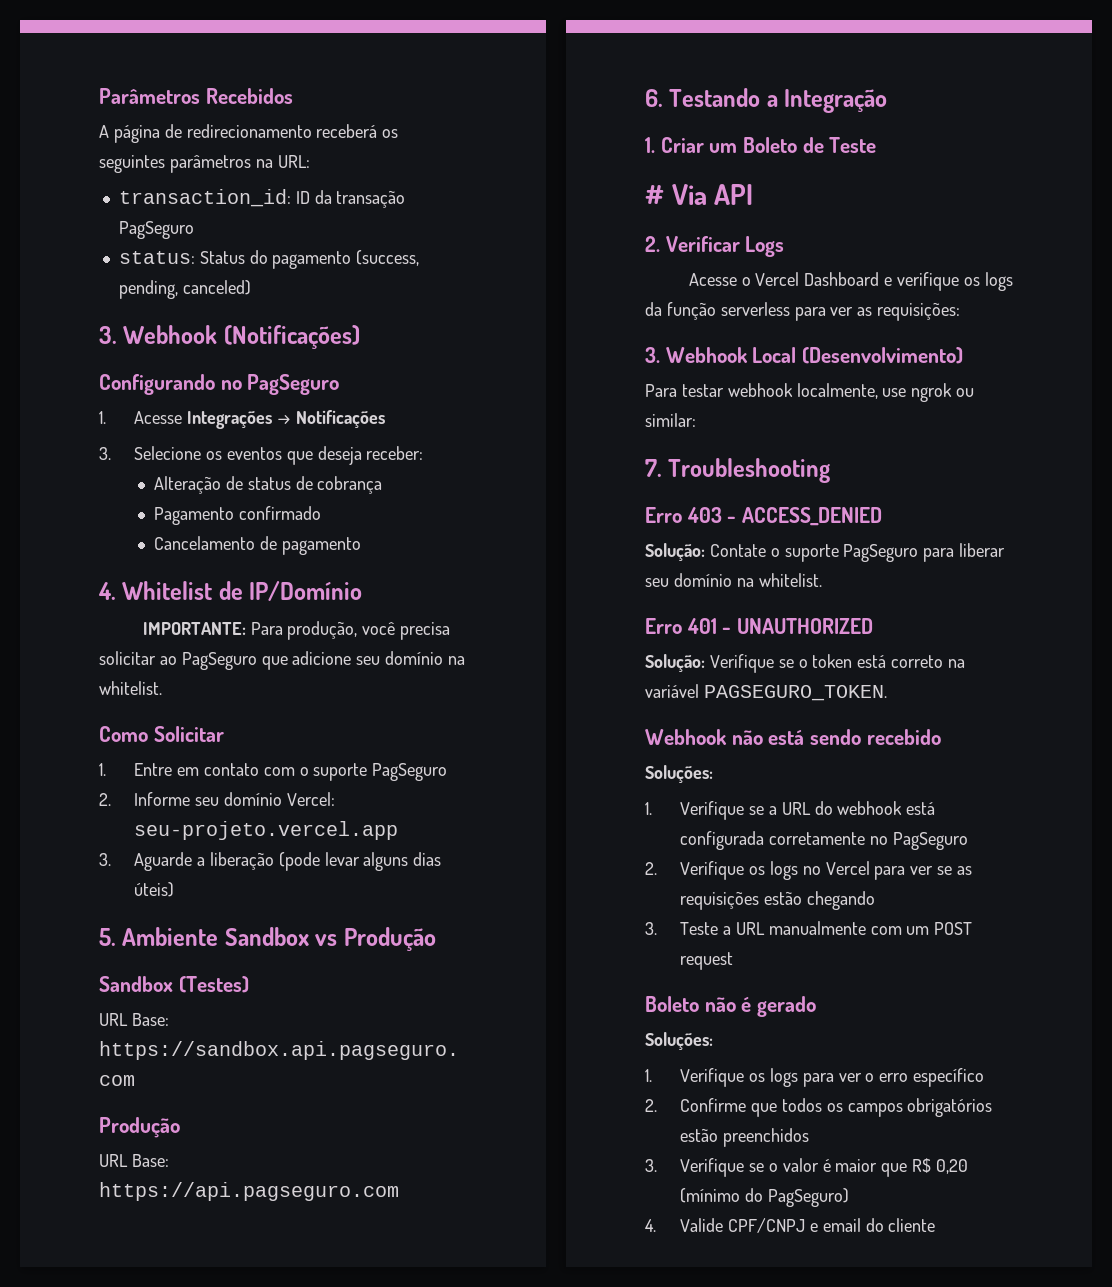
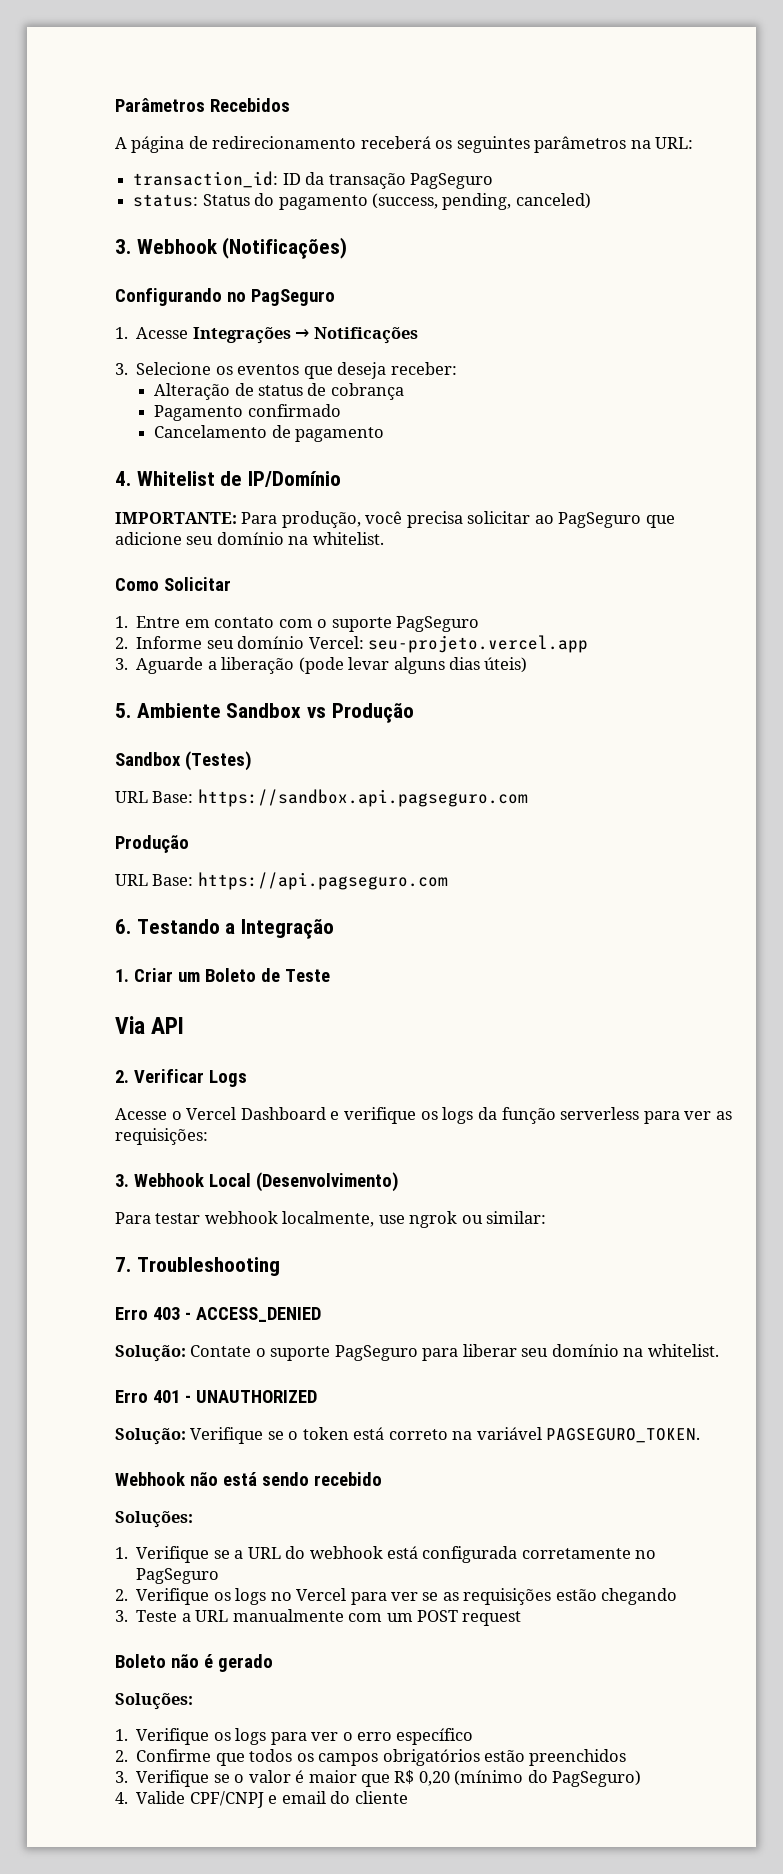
[645,185,664,205] # -> (330, 975) none

